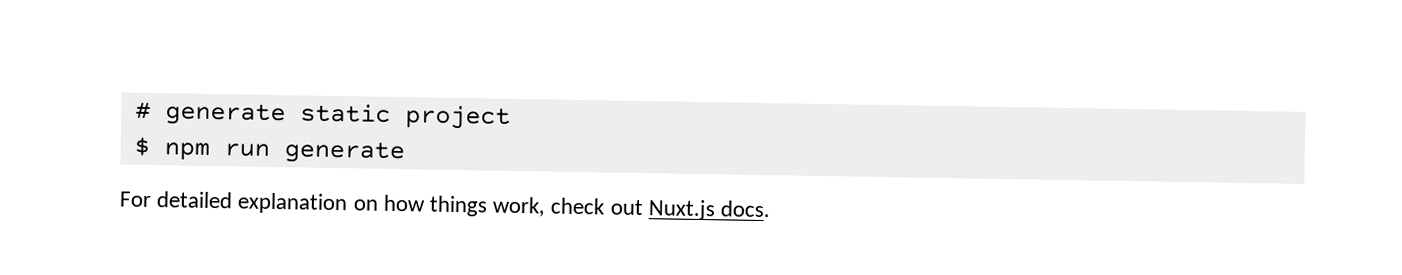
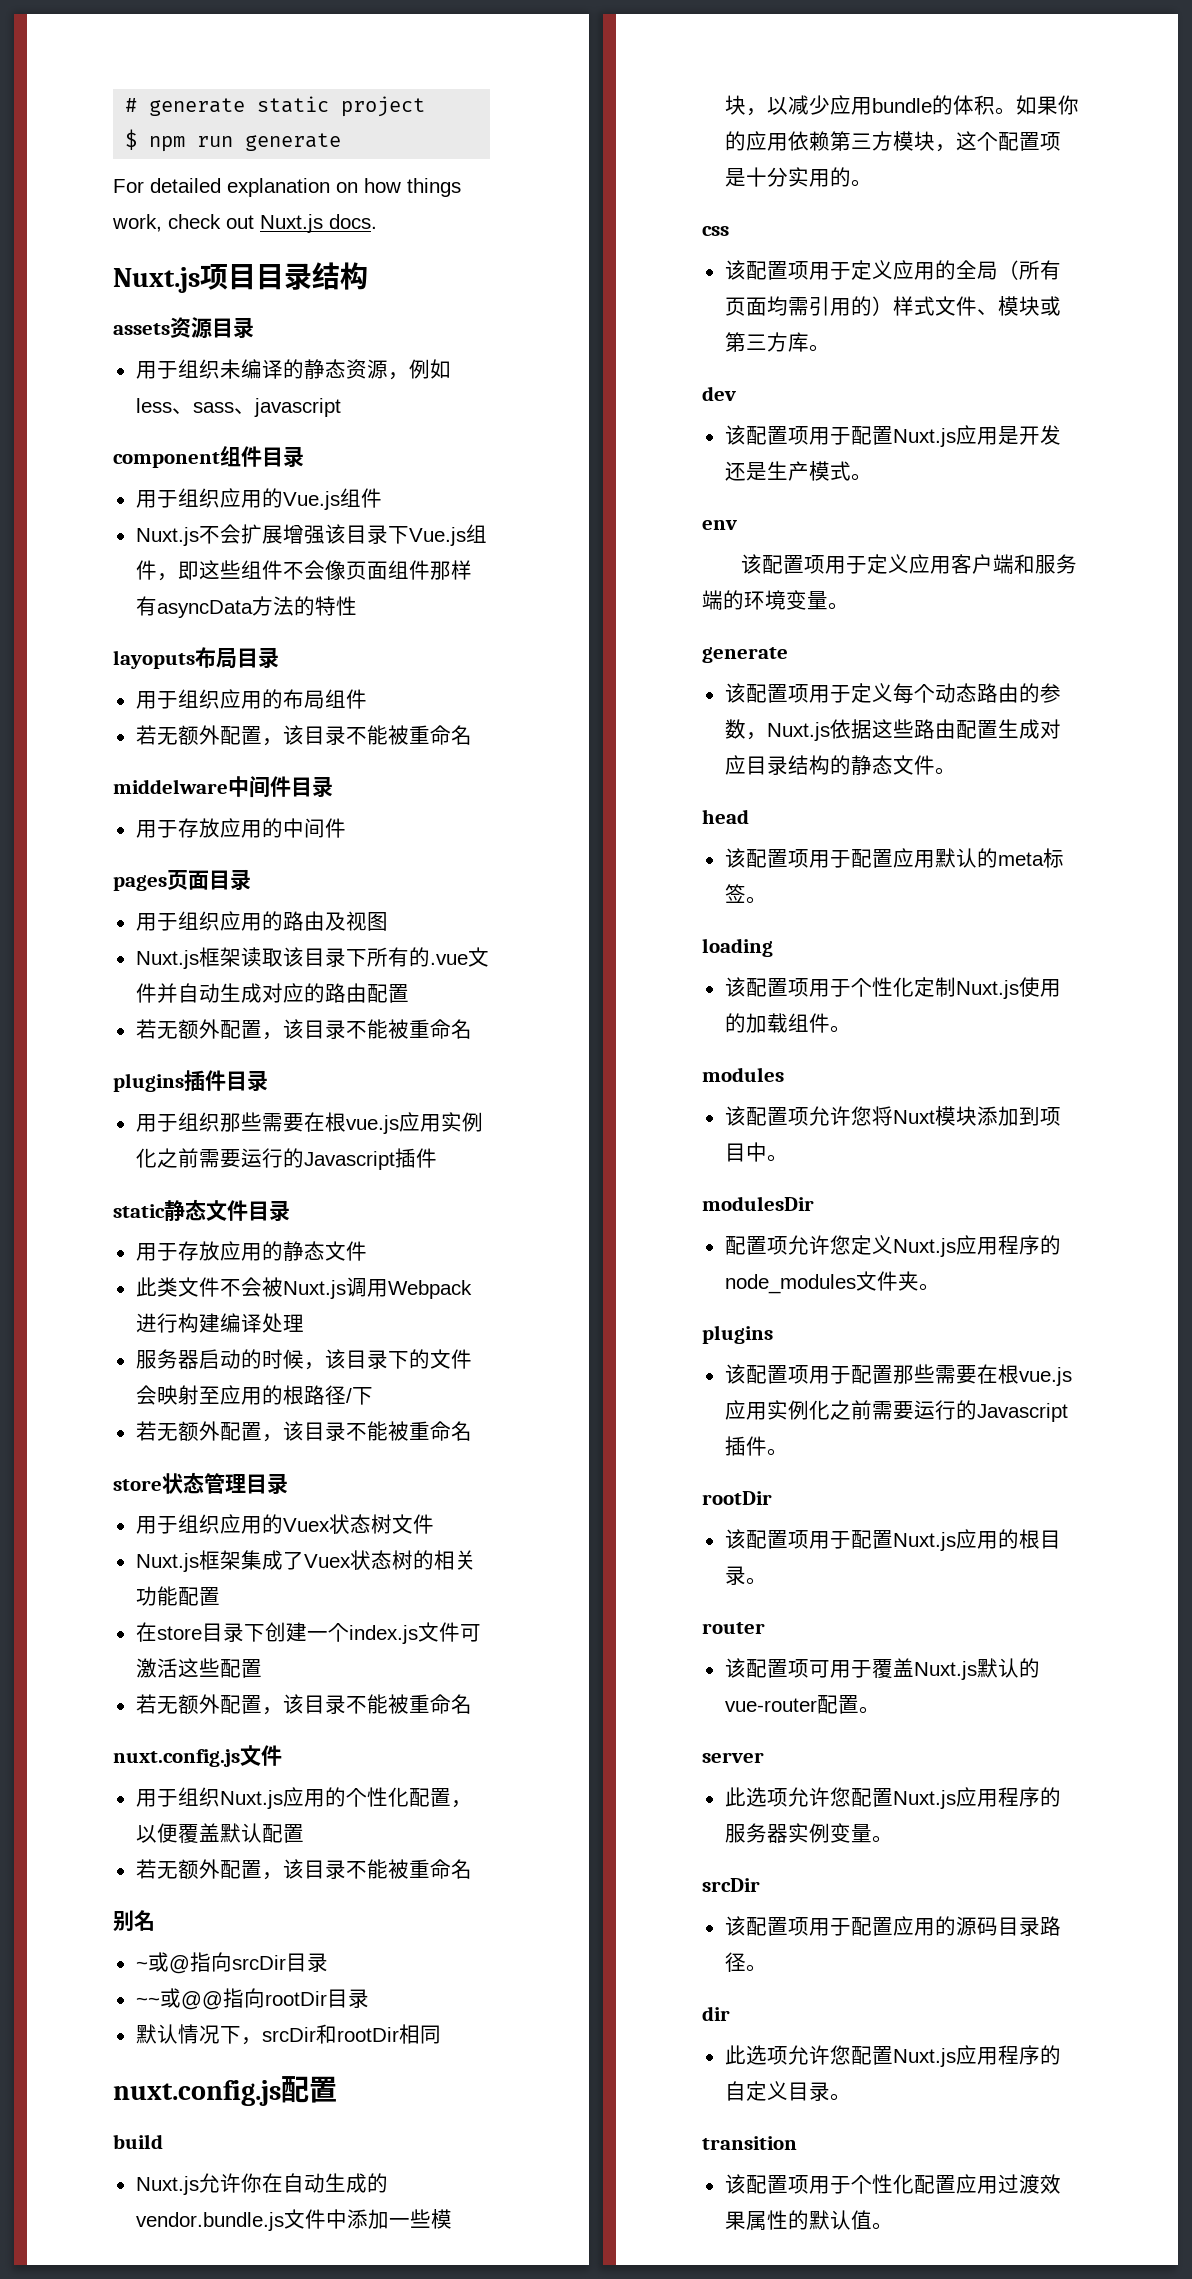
(771, 209) none -> [113,262,368,293] [113,317,254,339] [135,359,451,380] [135,398,341,417] [113,446,304,468] [135,488,382,510] [135,524,487,546] [135,560,472,581] [135,596,357,618] [113,647,279,669] [135,689,367,709] [135,725,472,746] [113,776,333,798] [135,818,346,838] [113,869,251,891] [135,911,388,931] [135,947,489,969] [135,983,409,1003] [135,1019,472,1040] [113,1070,268,1092] [135,1112,483,1134] [135,1148,437,1170] [113,1199,290,1222] [135,1241,367,1261] [135,1277,472,1299] [135,1313,304,1333] [135,1349,472,1370] [135,1385,373,1405] [135,1421,472,1442] [113,1472,288,1495] [135,1514,434,1534] [135,1550,476,1572] [135,1586,220,1606] [135,1622,481,1644] [135,1658,262,1678] [135,1694,472,1715] [113,1745,282,1767] [135,1787,472,1809] [135,1823,304,1843] [135,1859,472,1880] [113,1910,155,1932] [135,1952,328,1974] [135,1988,369,2010] [135,2024,441,2045] [113,2076,337,2106] [113,2134,163,2149] [135,2173,388,2195] [135,2209,452,2231] [724,95,1079,116] [724,131,1061,152] [724,167,872,187] [702,226,729,236] [724,260,1061,280] [724,296,1061,316] [724,332,830,352] [702,386,736,401] [724,425,1061,447] [724,461,872,481] [702,520,737,530] [740,554,1077,574] [702,590,849,610] [702,647,788,663] [724,683,1061,704] [724,719,1061,741] [724,755,956,775] [702,809,749,824] [724,848,1064,868] [724,884,767,904] [702,938,773,957] [724,977,1061,999] [724,1013,851,1033] [702,1067,784,1082] [724,1106,1061,1126] [724,1142,788,1162] [702,1196,814,1211] [724,1235,1061,1257] [724,1271,940,1294] [702,1325,773,1344] [724,1364,1072,1386] [724,1400,1068,1422] [724,1436,788,1456] [702,1491,772,1505] [724,1529,1061,1551] [724,1566,767,1585] [702,1622,765,1634] [724,1658,1040,1680] [724,1695,880,1714] [702,1752,764,1763] [724,1787,1061,1809] [724,1823,893,1843] [702,1878,760,1892] [724,1916,1061,1936] [724,1952,767,1972] [702,2006,730,2021] [724,2045,1061,2067] [724,2081,851,2101] [702,2136,797,2150] [724,2174,1061,2194] [724,2210,893,2231] // Nuxt.js项目目录结构 // assets资源目录 // 用于组织未编译的静态资源，例如less、sass、javascript // component组件目录 // 用于组织应用的Vue.js组件 // Nuxt.js不会扩展增强该目录下Vue.js组件，即这些组件不会像页面组件那样有asyncData方法的特性 // layoputs布局目录 // 用于组织应用的布局组件 // 若无额外配置，该目录不能被重命名 // middelware中间件目录 // 用于存放应用的中间件 // pages页面目录 // 用于组织应用的路由及视图 // Nuxt.js框架读取该目录下所有的.vue文件并自动生成对应的路由配置 // 若无额外配置，该目录不能被重命名 // plugins插件目录 // 用于组织那些需要在根vue.js应用实例化之前需要运行的Javascript插件 // static静态文件目录 // 用于存放应用的静态文件 // 此类文件不会被Nuxt.js调用Webpack进行构建编译处理 // 服务器启动的时候，该目录下的文件会映射至应用的根路径/下 // 若无额外配置，该目录不能被重命名 // store状态管理目录 // 用于组织应用的Vuex状态树文件 // Nuxt.js框架集成了Vuex状态树的相关功能配置 // 在store目录下创建一个index.js文件可激活这些配置 // 若无额外配置，该目录不能被重命名 // nuxt.config.js文件 // 用于组织Nuxt.js应用的个性化配置，以便覆盖默认配置 // 若无额外配置，该目录不能被重命名 // 别名 // ~或@指向srcDir目录 // ~~或@@指向rootDir目录 // 默认情况下，srcDir和rootDir相同 // nuxt.config.js配置 // build // Nuxt.js允许你在自动生成的vendor.bundle.js文件中添加一些模块，以减少应用bundle的体积。如果你的应用依赖第三方模块，这个配置项是十分实用的。 // css // 该配置项用于定义应用的全局（所有页面均需引用的）样式文件、模块或第三方库。 // dev // 该配置项用于配置Nuxt.js应用是开发还是生产模式。 // env // 该配置项用于定义应用客户端和服务端的环境变量。 // generate // 该配置项用于定义每个动态路由的参数，Nuxt.js依据这些路由配置生成对应目录结构的静态文件。 // head // 该配置项用于配置应用默认的meta标签。 // loading // 该配置项用于个性化定制Nuxt.js使用的加载组件。 // modules // 该配置项允许您将Nuxt模块添加到项目中。 // modulesDir // 配置项允许您定义Nuxt.js应用程序的node_modules文件夹。 // plugins // 该配置项用于配置那些需要在根vue.js应用实例化之前需要运行的Javascript插件。 // rootDir // 该配置项用于配置Nuxt.js应用的根目录。 // router // 该配置项可用于覆盖Nuxt.js默认的vue-router配置。 // server // 此选项允许您配置Nuxt.js应用程序的服务器实例变量。 // srcDir // 该配置项用于配置应用的源码目录路径。 // dir // 此选项允许您配置Nuxt.js应用程序的自定义目录。 // transition // 该配置项用于个性化配置应用过渡效果属性的默认值。

